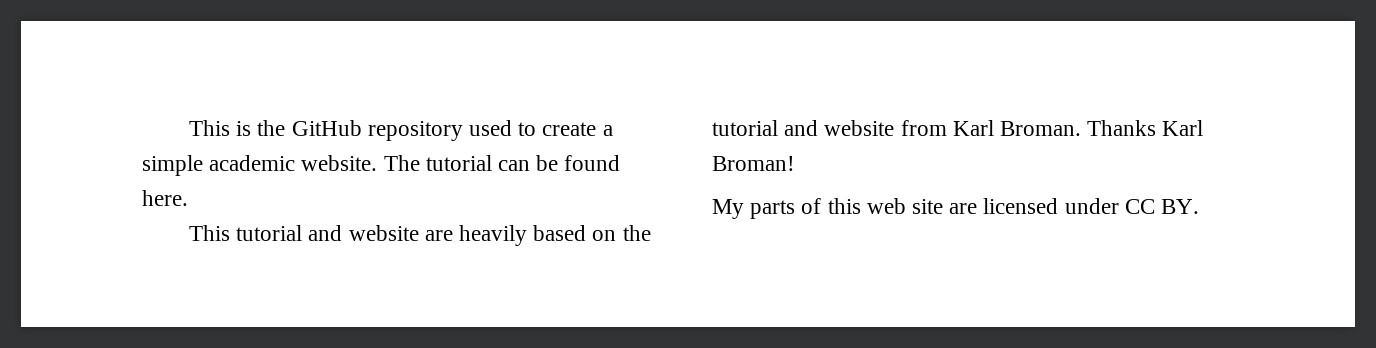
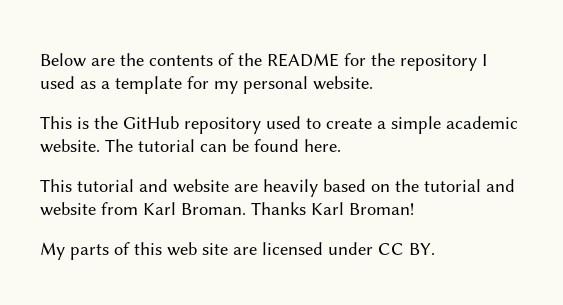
(188, 128) none -> [40,53,487,71] [40,76,373,94] Below are the contents of the README for the repository I used as a template for my personal website. //

